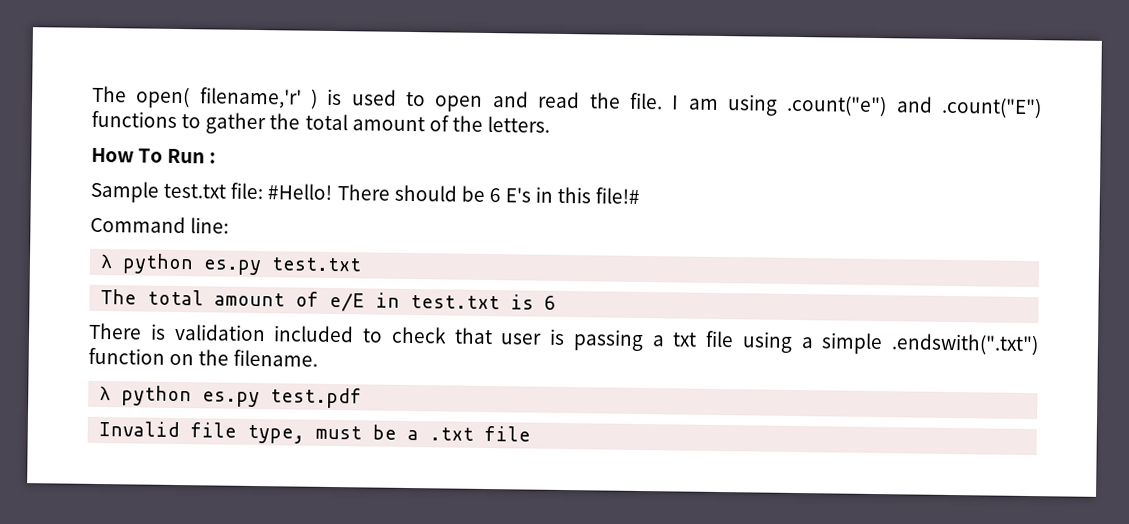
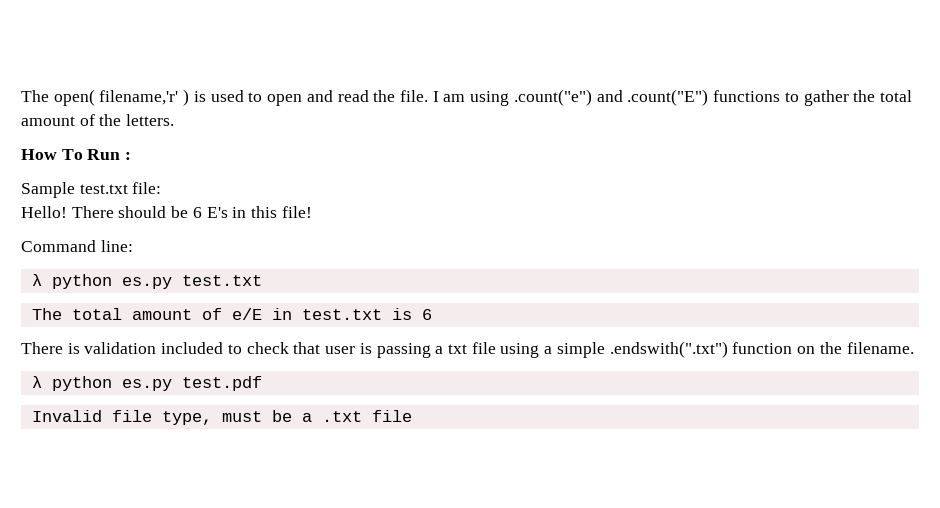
[267,183,333,201] #Hello! -> [21,206,67,218] // Hello!
[595,187,641,204] file!# -> [281,206,312,218] file!

